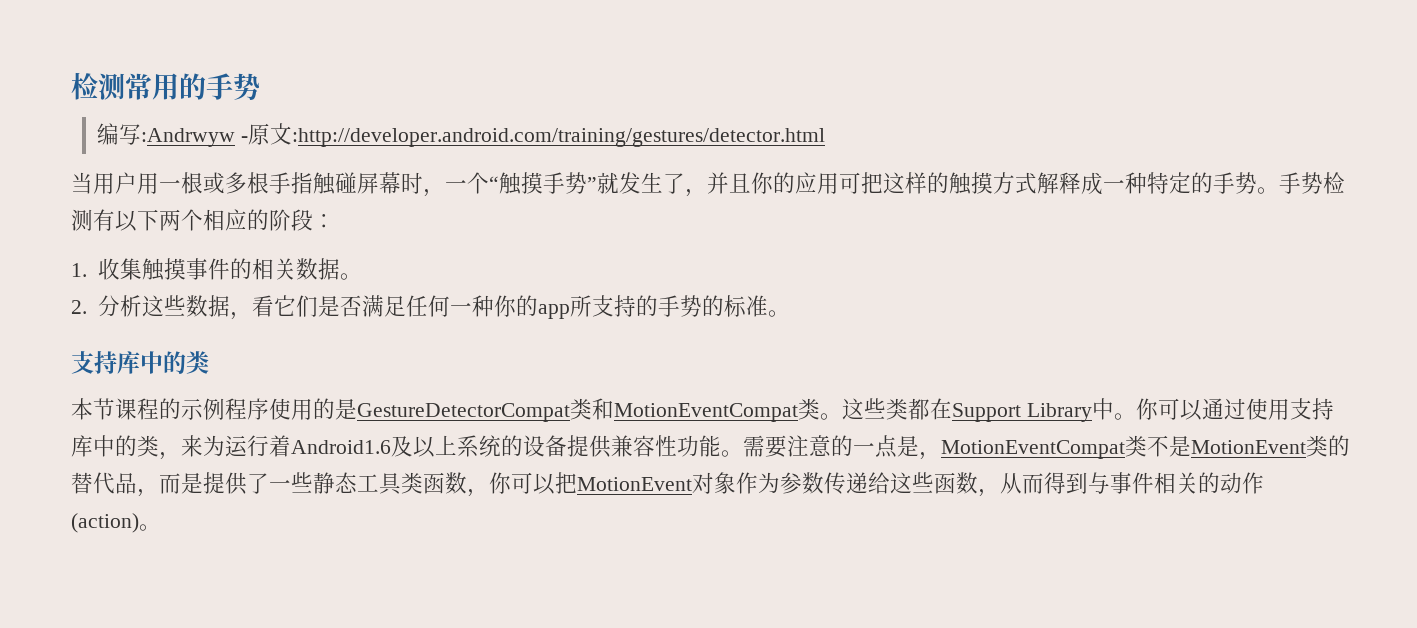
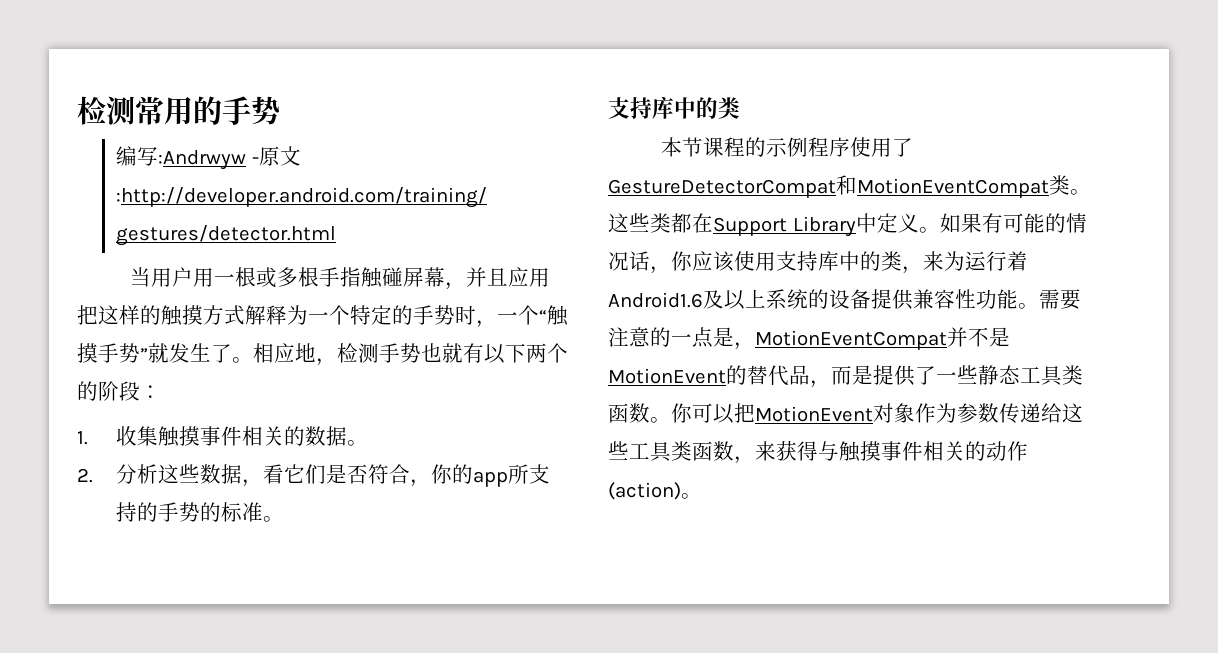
(401, 183) none -> [445,267,551,290] [77,305,455,326] ，并且应用把这样的触摸方式解释为一个特定的手势
[685,172,1345,197] [71,209,93,231] ，并且你的应用可把这样的触摸方式解释成一种特定的手势。手势检测 -> [232,343,463,366] 。相应地，检测手势也就
[203,209,247,231] 相应 -> (568, 353) none
[229,258,296,280] 的相关 -> [242,426,306,446] 相关的
[361,295,494,317] 满足任何一种 -> [368,464,432,487] 符合，
[313,398,592,422] 的是GestureDetectorCompat类 -> [892,138,914,157] [608,179,836,198] 了GestureDetectorCompat
[1113,398,1246,421] 。你可以通过 -> [876,213,1087,233] [608,251,734,274] 定义。如果有可能的情况话，你应该
[1125,435,1147,457] 类 -> [947,327,968,347] 并
[1306,435,1328,457] 类 -> (726, 376) none
[467,489,489,497] ， -> [650,417,671,423] 。
[934,472,1110,497] 函数，从而得到与 -> [629,441,881,464] 工具类函数，来获得与触摸

